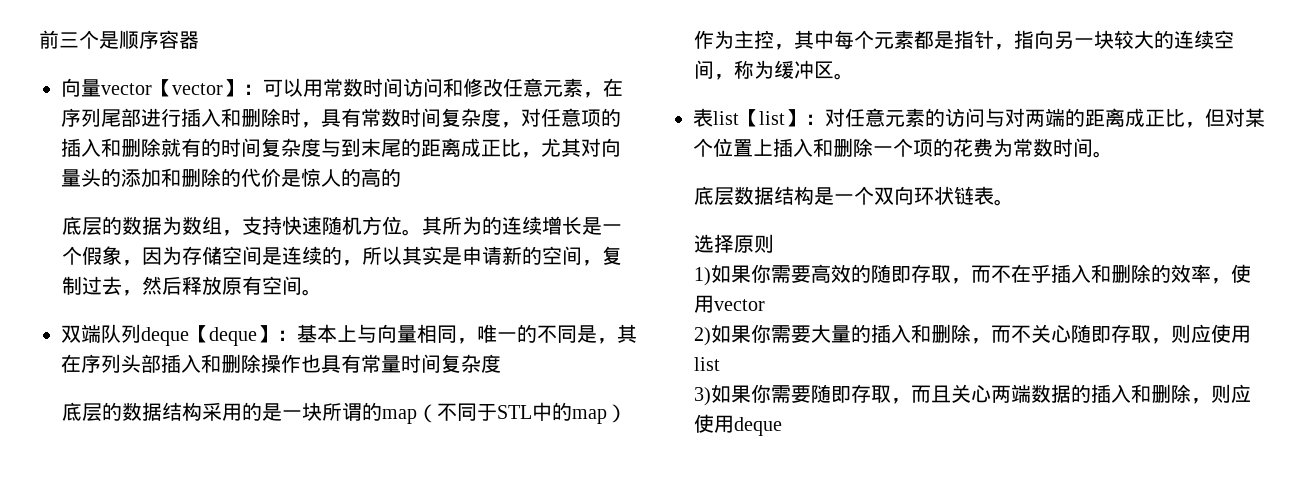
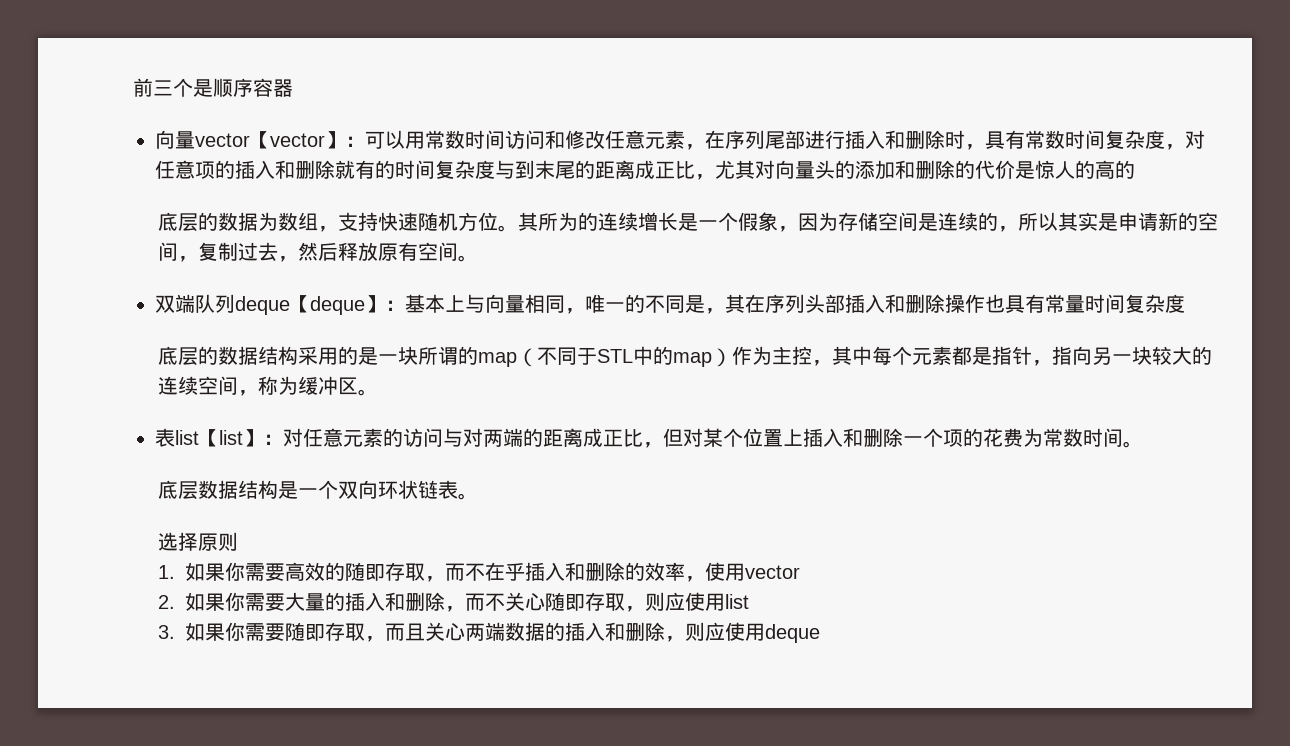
[694,267,712,286] 1) -> [157,565,175,579] 1.
[694,327,712,346] 2) -> [157,595,175,609] 2.
[694,387,712,406] 3) -> [157,625,175,639] 3.

